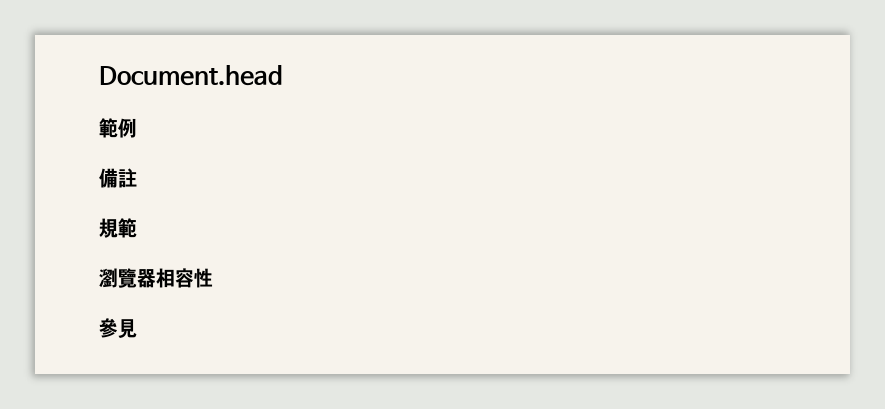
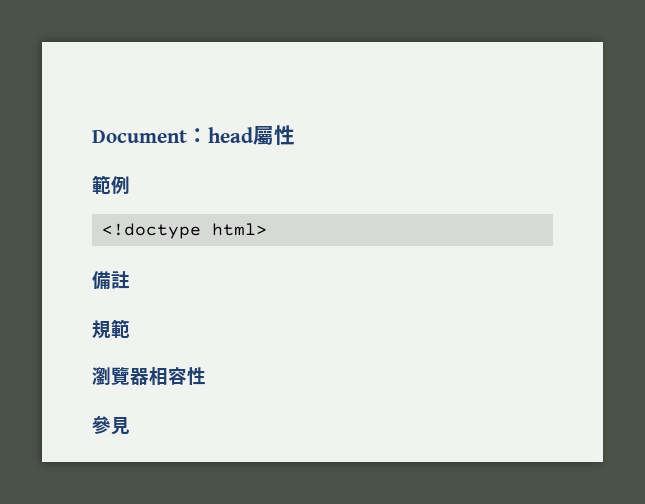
[99,65,283,86] Document.head -> [92,125,295,145] Document：head屬性
(137, 128) none -> [102,223,268,239] // <!doctype html>

